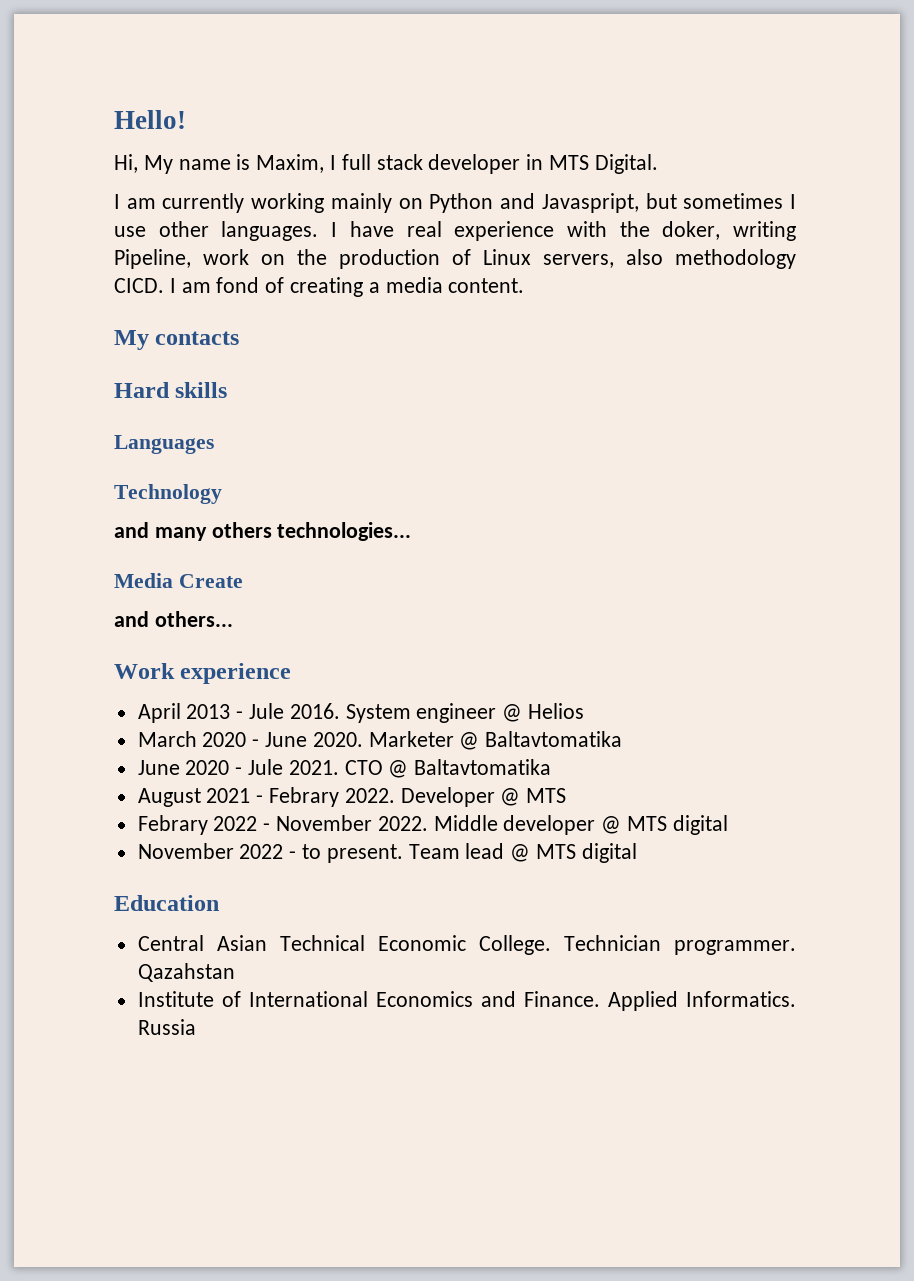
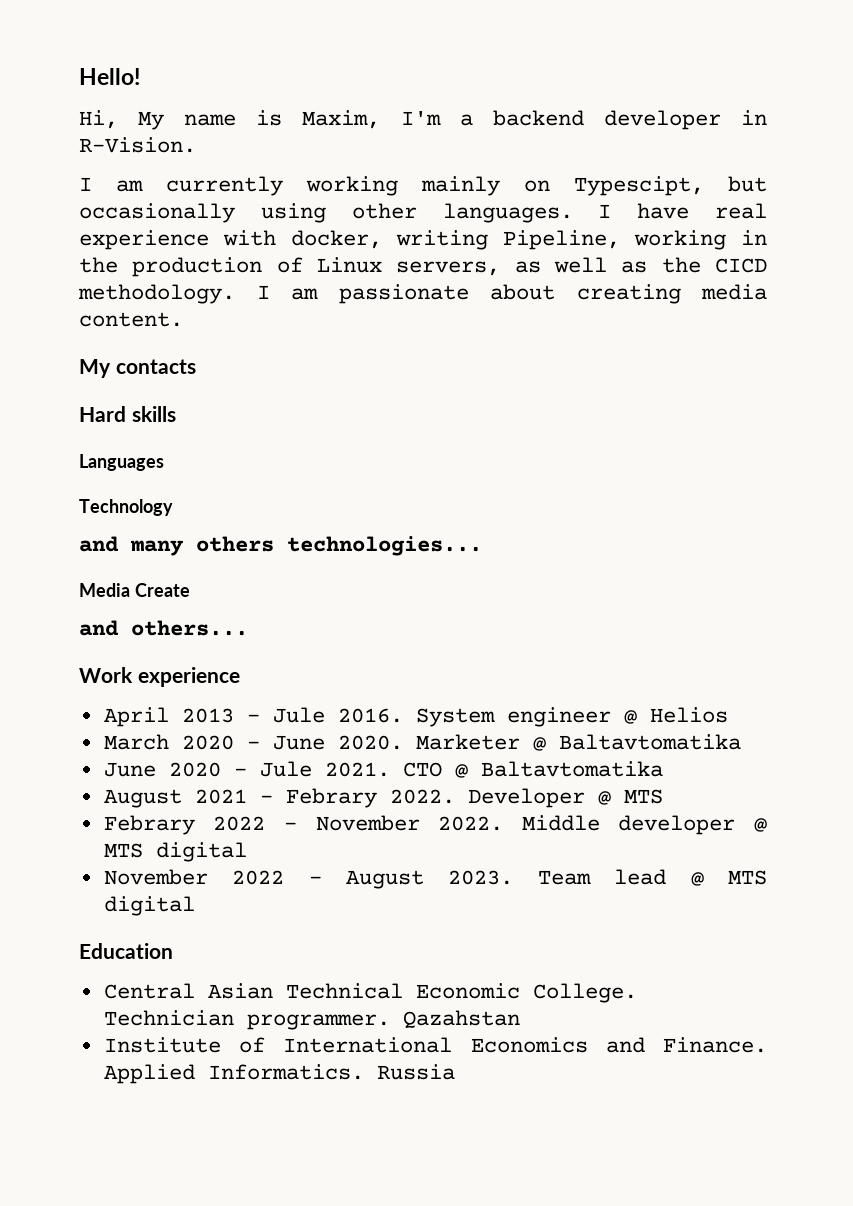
[330,154,658,174] I full stack developer in MTS Digital. -> [400,110,767,130] [79,137,196,153] I'm a backend developer in R-Vision.
[429,193,797,213] [114,226,146,237] Python and Javaspript, but sometimes I use -> [574,176,767,196] [79,203,326,223] Typescipt, but occasionally using
[619,221,796,241] [114,249,285,269] the doker, writing Pipeline, work on -> [291,230,767,250] docker, writing Pipeline, working in
[626,249,796,269] [114,277,380,297] also methodology CICD. I am fond of creating a -> [514,257,768,273] [78,284,681,304] as well as the CICD methodology. I am passionate about creating
[302,844,403,863] to present. -> [345,870,514,889] August 2023.

